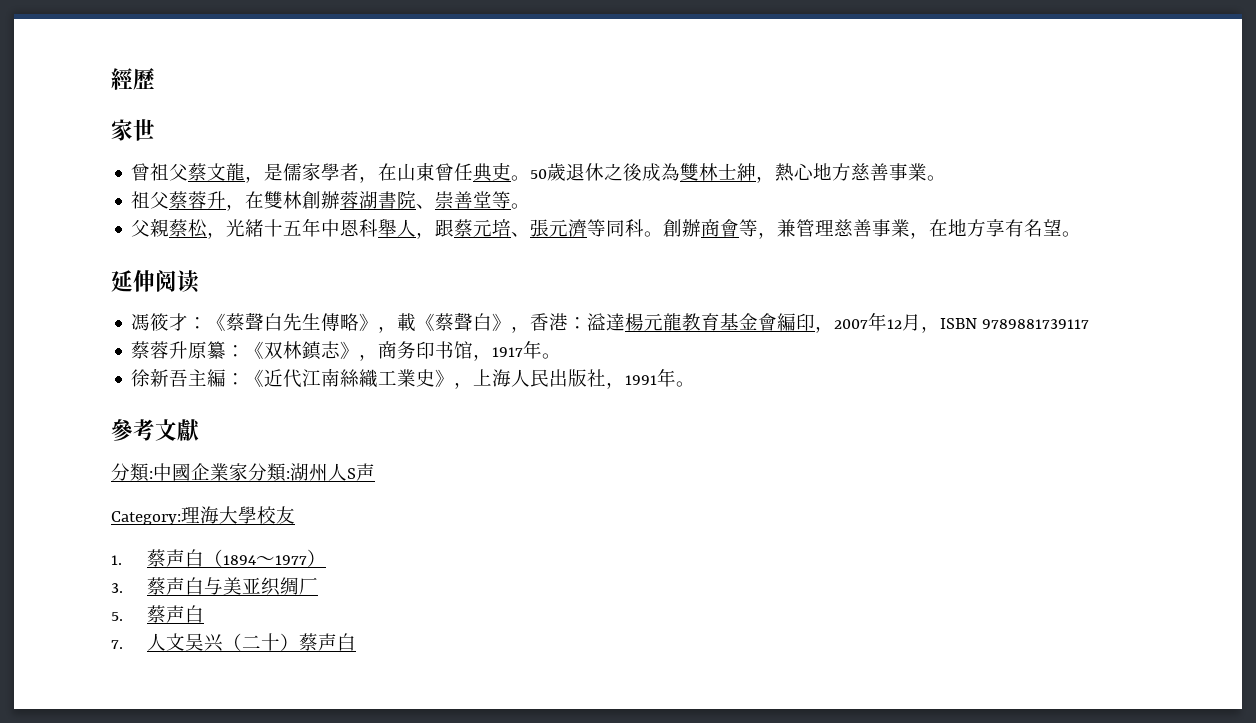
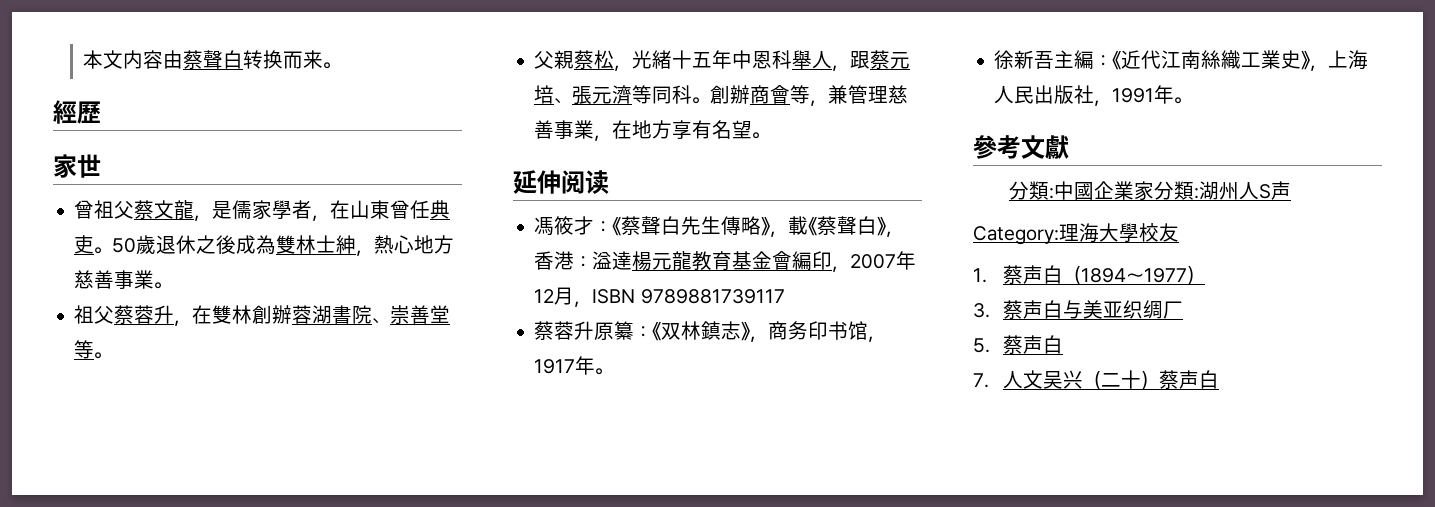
(111, 79) none -> [83,50,342,69] 本文内容由蔡聲白转换而来。 //

